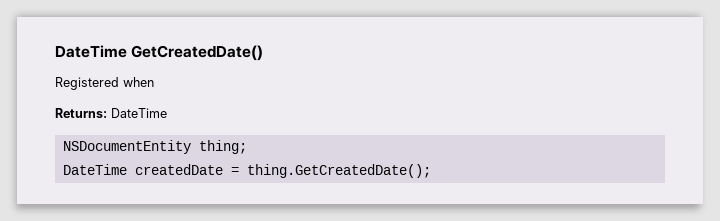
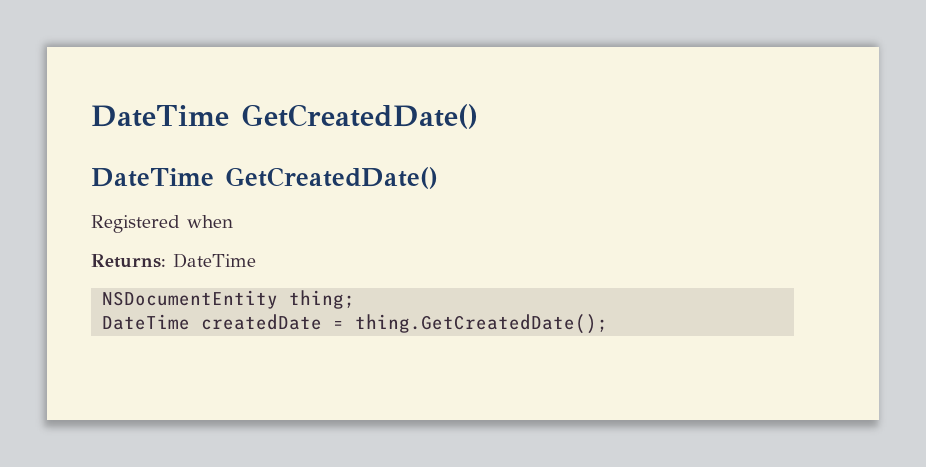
[55,45,264,61] DateTime GetCreatedDate() -> [91,104,478,129] [91,167,438,189] DateTime GetCreatedDate() // DateTime GetCreatedDate()

